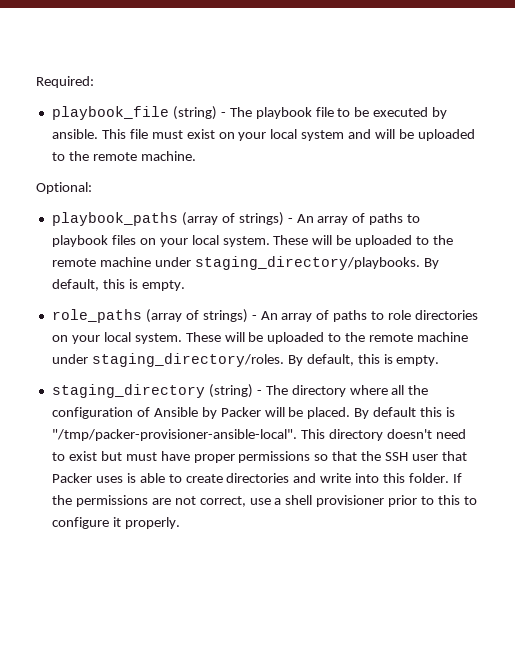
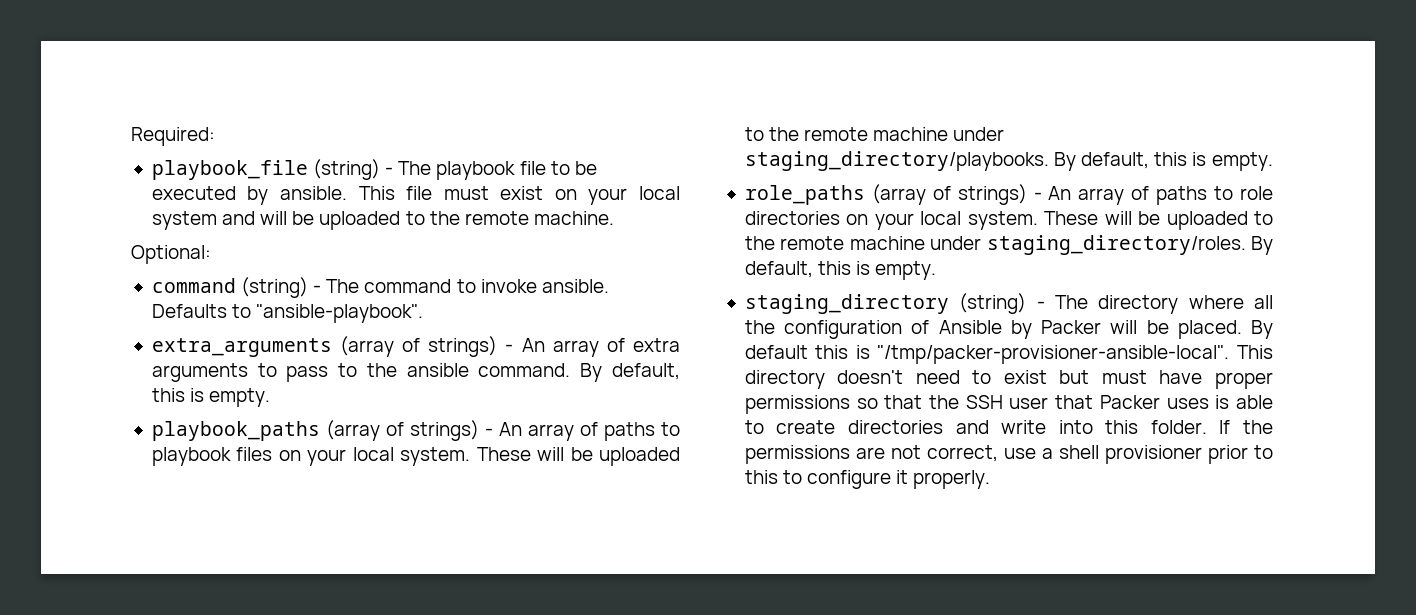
(92, 188) none -> [151,277,609,298] [151,304,424,323] [151,336,680,357] [151,363,680,382] [151,388,271,407] // command (string) - The command to invoke ansible. Defaults to "ansible-playbook". // extra_arguments (array of strings) - An array of extra arguments to pass to the ansible command. By default, this is empty.

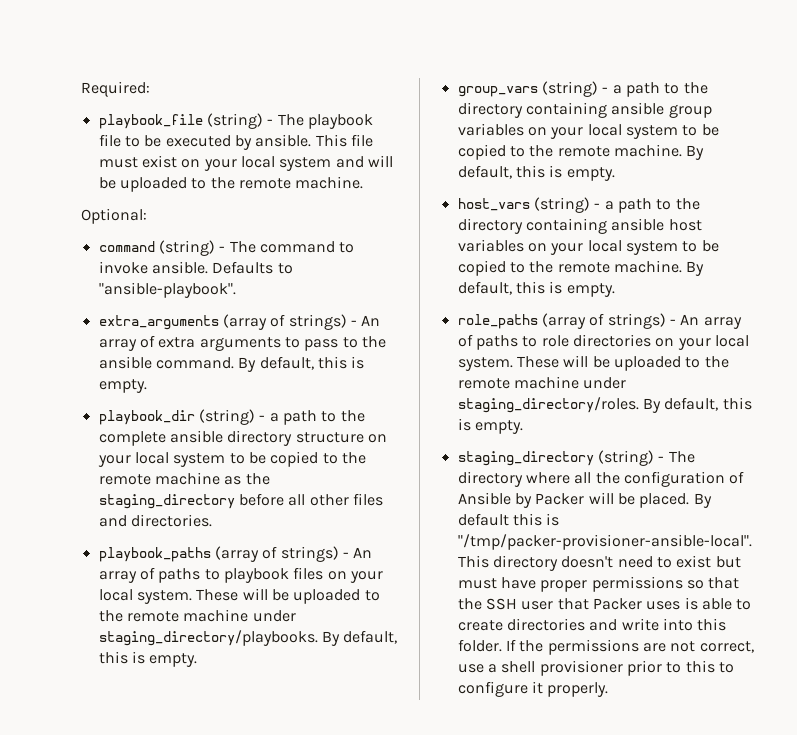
(271, 397) none -> [98,409,365,425] [98,430,387,446] [97,451,366,467] [98,472,270,485] [98,493,383,509] [98,514,212,527] // playbook_dir (string) - a path to the complete ansible directory structure on your local system to be copied to the remote machine as the staging_directory before all other files and directories.
(1273, 161) none -> [457,81,708,97] [457,102,712,118] [457,123,719,139] [457,144,705,160] [457,165,615,181] [457,197,700,213] [457,218,702,234] [457,239,719,255] [457,260,705,276] [457,281,615,297] // group_vars (string) - a path to the directory containing ansible group variables on your local system to be copied to the remote machine. By default, this is empty. // host_vars (string) - a path to the directory containing ansible host variables on your local system to be copied to the remote machine. By default, this is empty.

